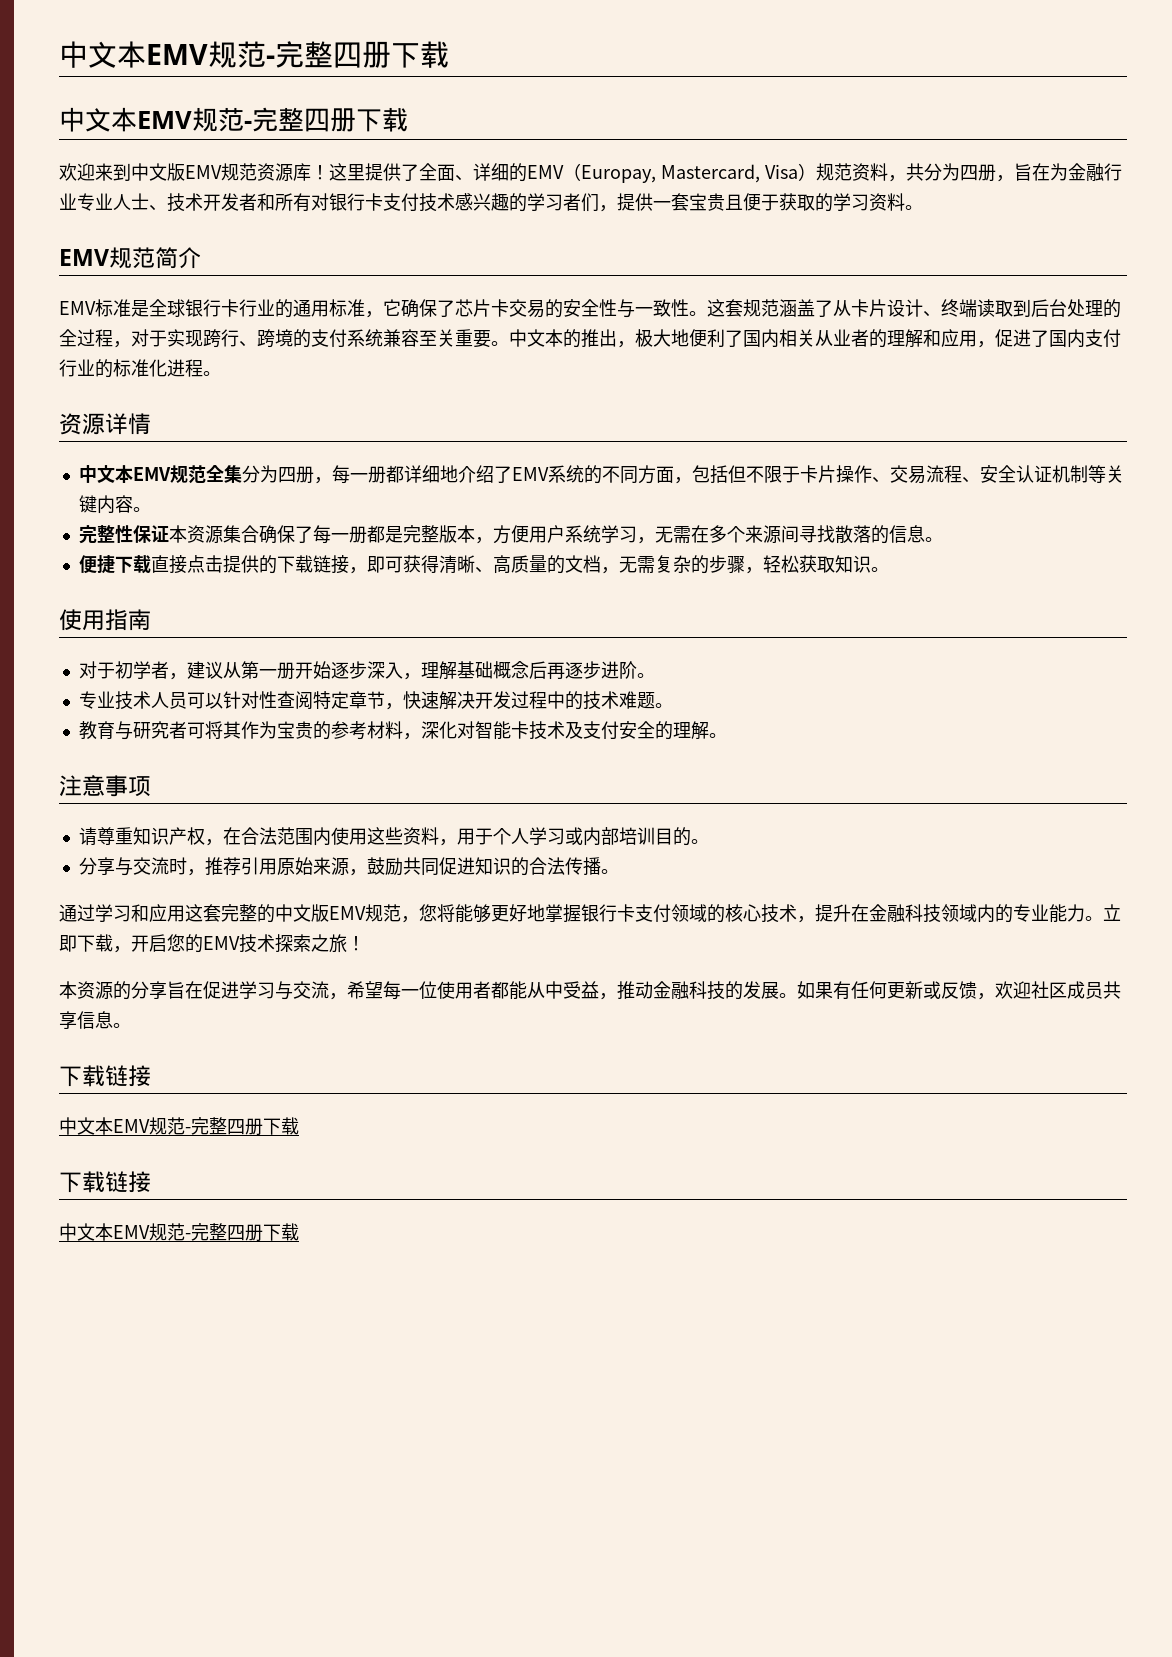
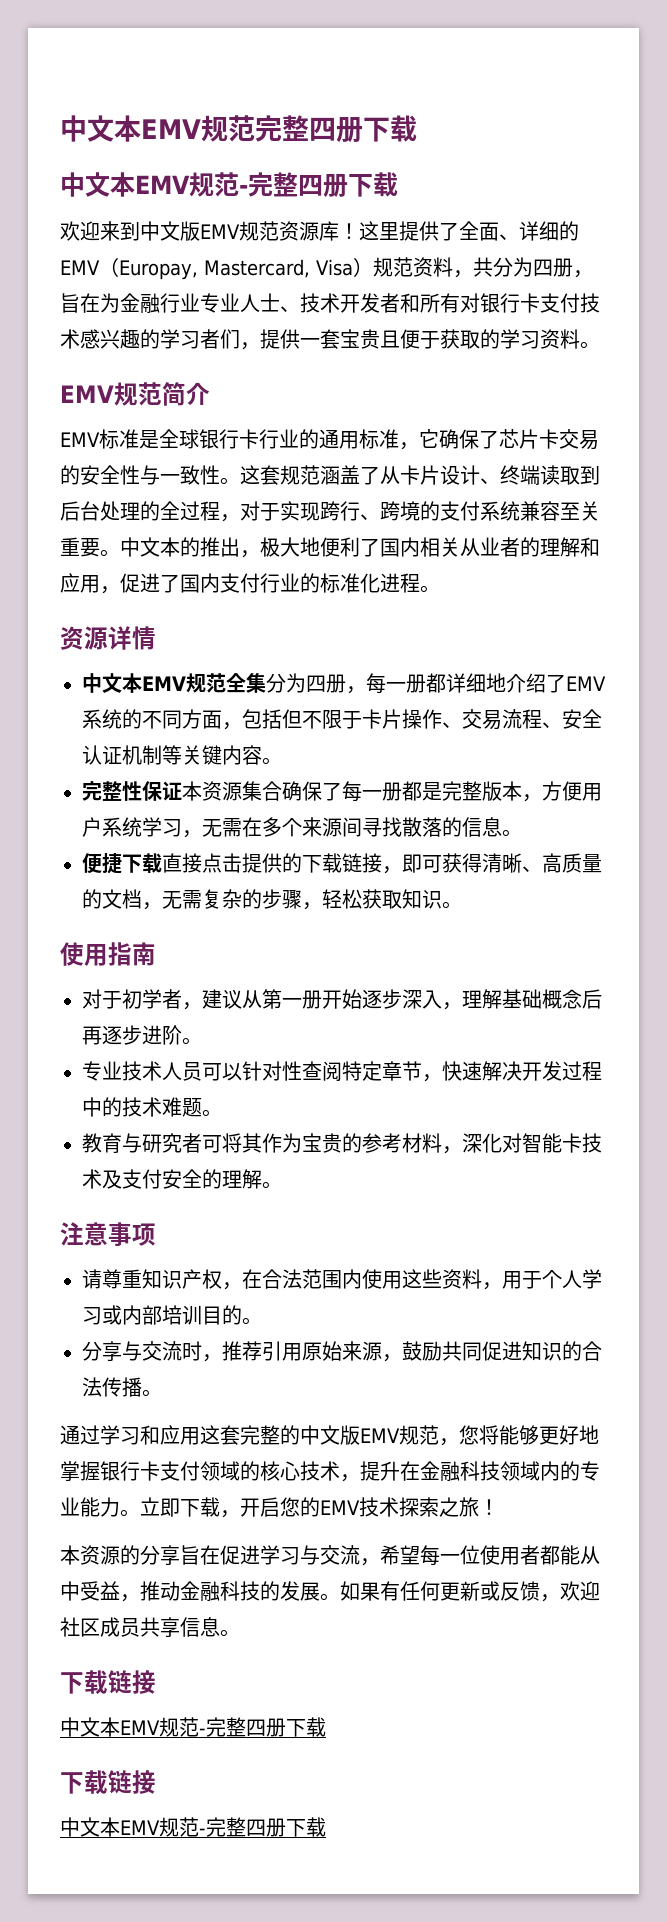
[59,41,275,68] 中文本EMV规范- -> [60,115,255,142] 中文本EMV规范

